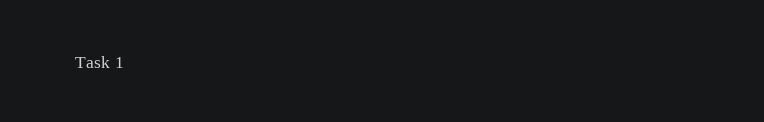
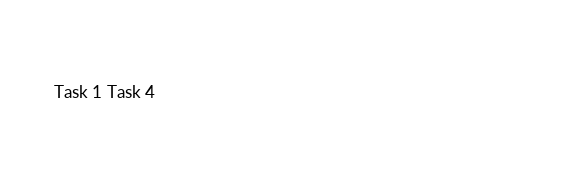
(124, 62) none -> [106,85,156,98] Task 4

